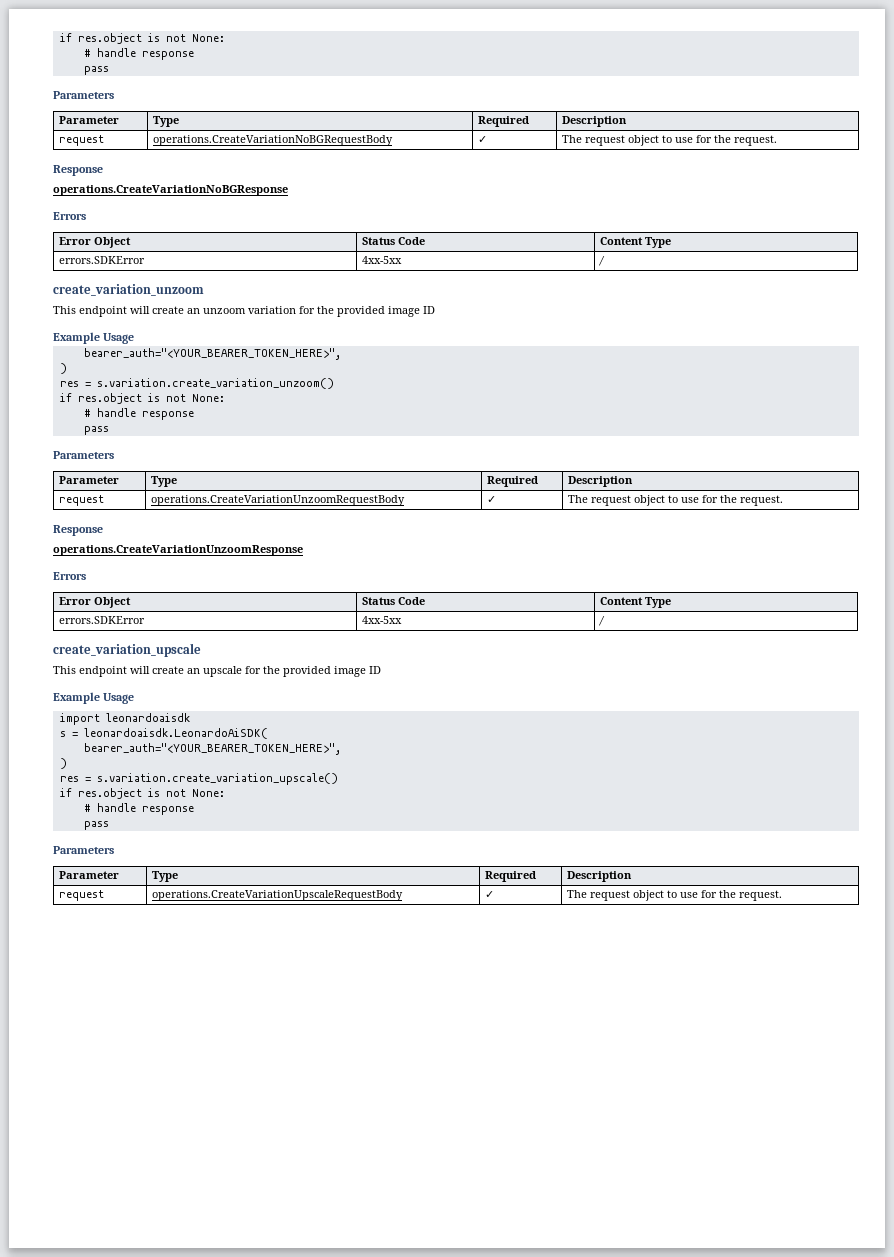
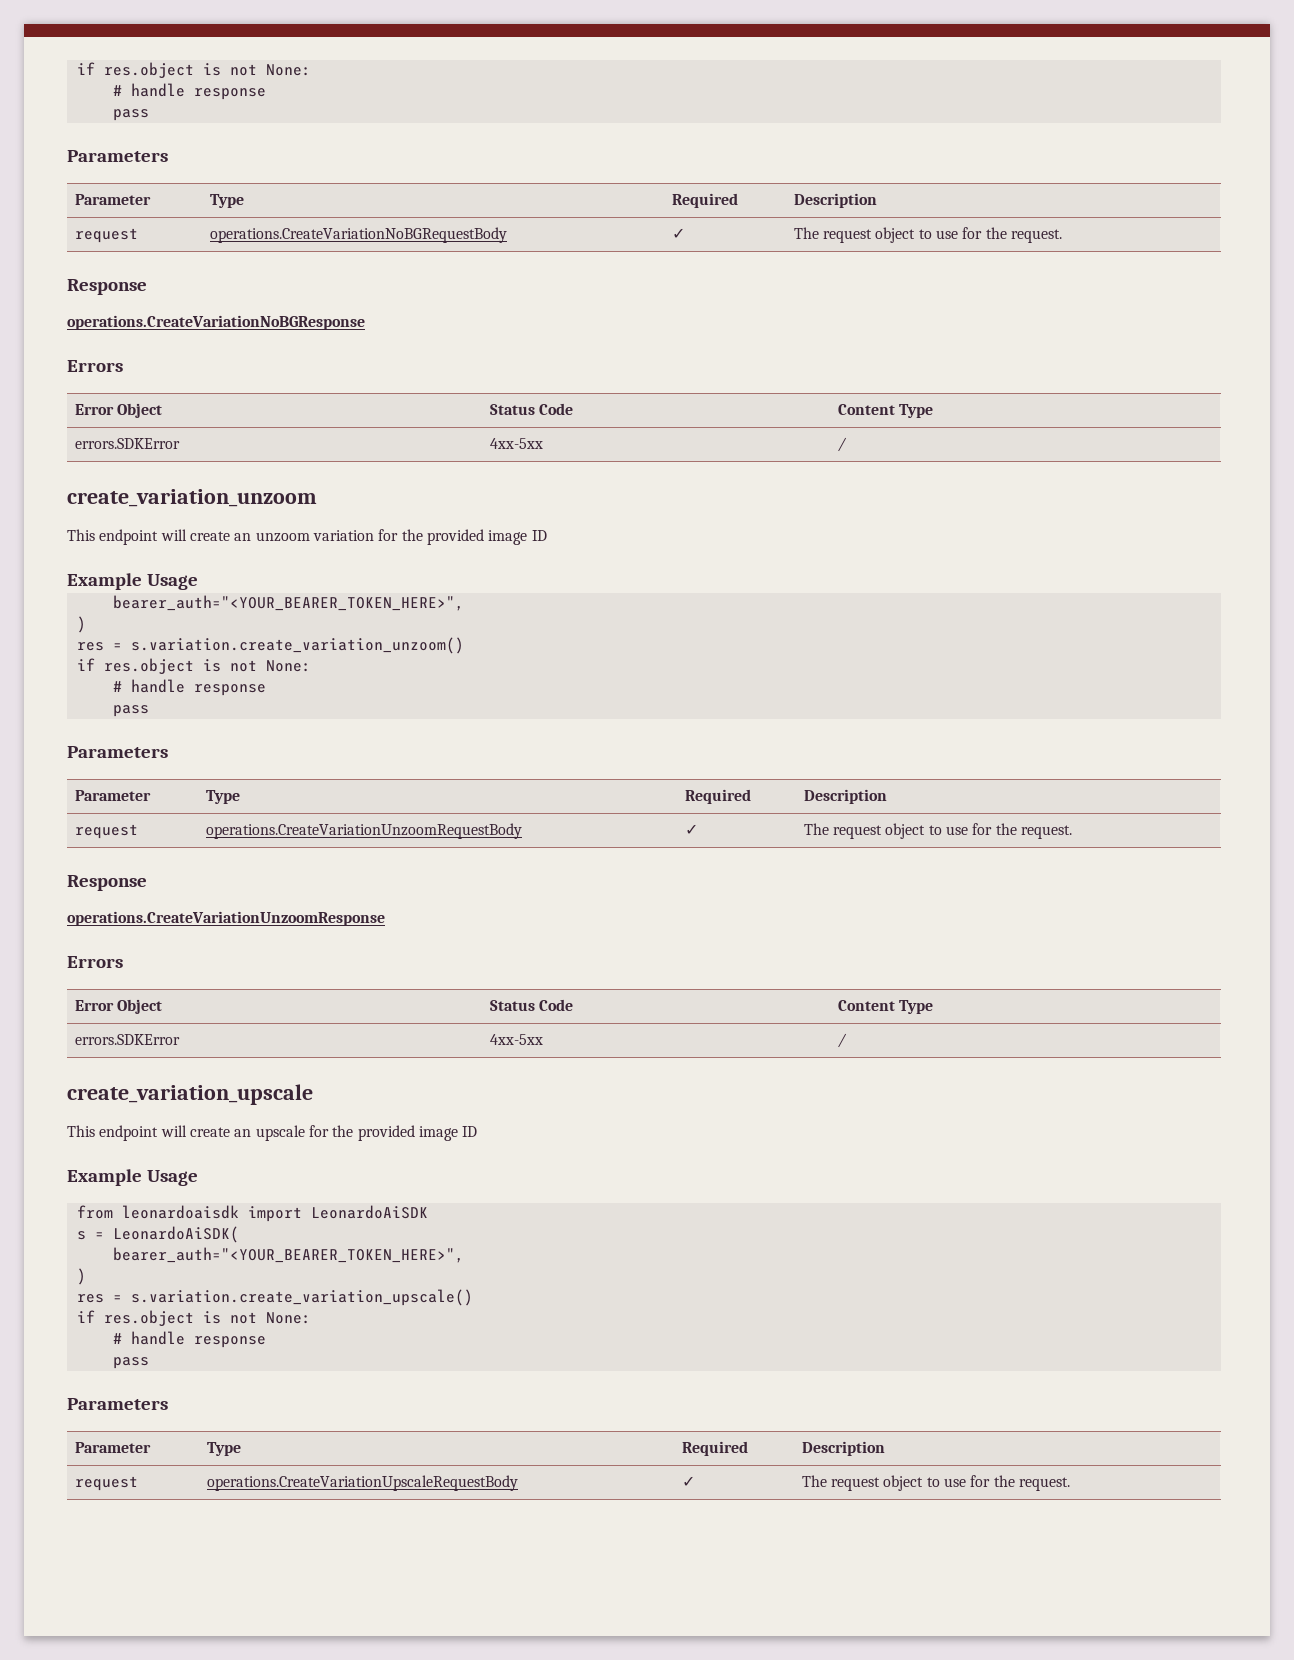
[59,713,190,725] import leonardoaisdk -> [76,1205,428,1222] from leonardoaisdk import LeonardoAiSDK
[83,728,268,739] leonardoaisdk.LeonardoAiSDK( -> [112,1226,239,1243] LeonardoAiSDK(

